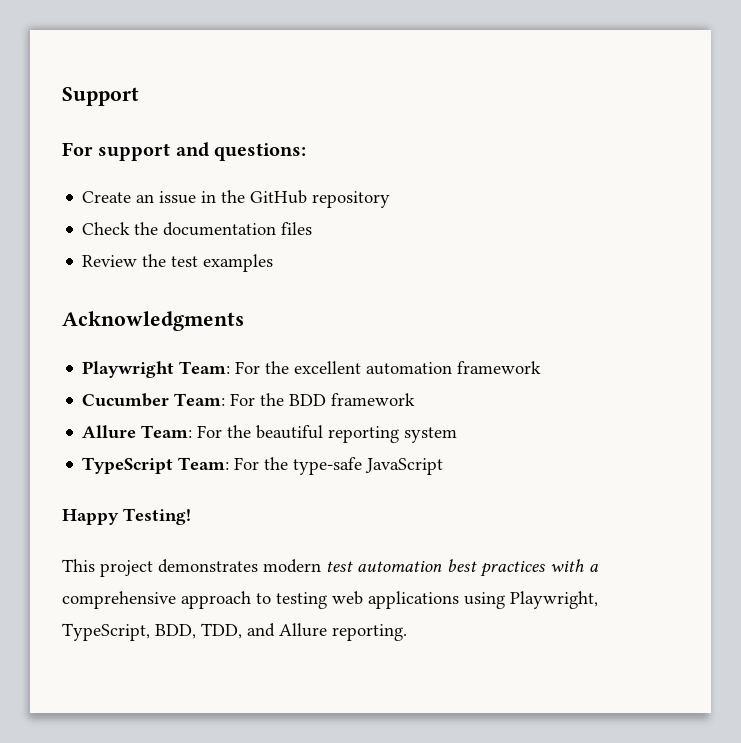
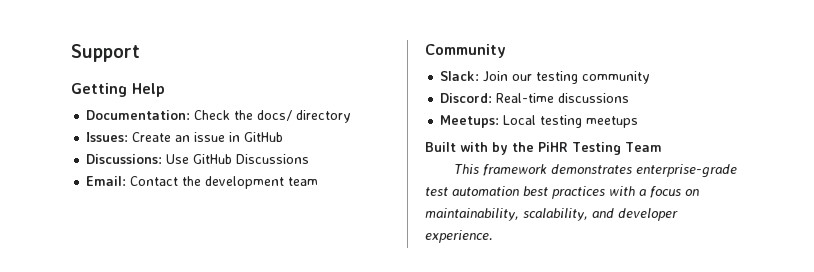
[62,142,307,161] [82,190,391,208] [82,222,313,236] [82,254,274,272] [62,311,244,331] [82,361,542,378] [82,393,416,407] [82,425,458,443] [82,457,444,475] [62,508,191,525] [62,559,321,577] For support and questions: // Create an issue in the GitHub repository // Check the documentation files // Review the test examples // Acknowledgments // Playwright Team: For the excellent automation framework // Cucumber Team: For the BDD framework // Allure Team: For the beautiful reporting system // TypeScript Team: For the type-safe JavaScript // Happy Testing! // This project demonstrates modern -> [71,83,165,97] [86,110,352,123] [86,132,284,142] [86,154,310,164] [86,176,319,189] [425,44,506,58] [440,71,651,84] [440,93,630,103] [440,115,639,128] [425,142,662,155] [454,164,738,178] Getting Help // Documentation: Check the docs/ directory // Issues: Create an issue in GitHub // Discussions: Use GitHub Discussions // Email: Contact the development team // Community // Slack: Join our testing community // Discord: Real-time discussions // Meetups: Local testing meetups // Built with by the PiHR Testing Team // This framework demonstrates enterprise-grade
[62,591,598,609] [62,623,407,641] comprehensive approach to testing web applications using Playwright, TypeScript, BDD, TDD, and Allure reporting. -> [650,186,699,198] [425,208,678,221] [425,230,493,243] focus on maintainability, scalability, and developer experience.

